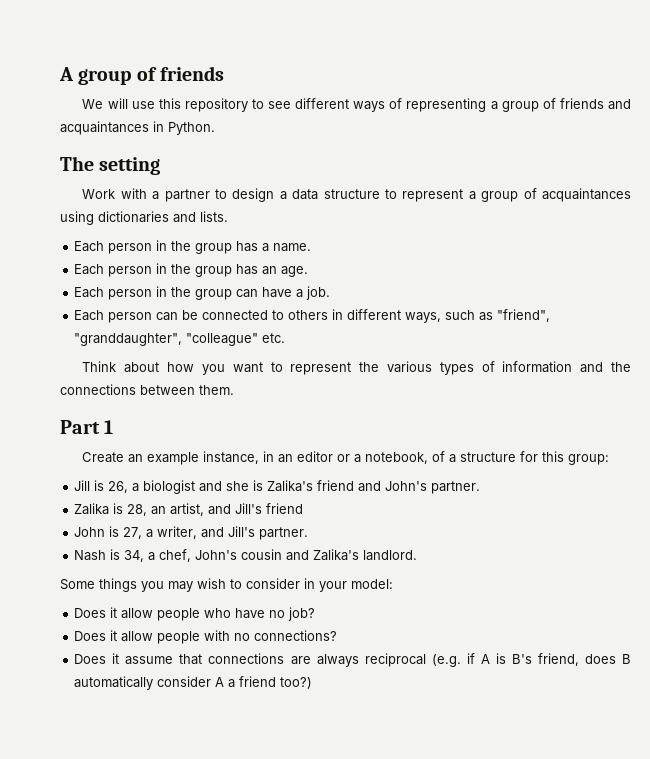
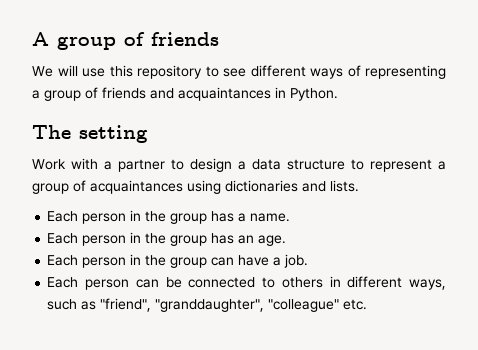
[82,361,631,375] [60,384,234,395] [60,420,114,434] [82,451,610,465] [74,480,481,494] [74,503,304,516] [74,526,309,540] [74,549,418,562] [60,578,393,592] [74,607,316,621] [74,630,338,644] [74,653,631,667] [74,676,313,690] // Think about how you want to represent the various types of information and the connections between them. // Part 1 // Create an example instance, in an editor or a notebook, of a structure for this group: // Jill is 26, a biologist and she is Zalika's friend and John's partner. // Zalika is 28, an artist, and Jill's friend // John is 27, a writer, and Jill's partner. // Nash is 34, a chef, John's cousin and Zalika's landlord. // Some things you may wish to consider in your model: // Does it allow people who have no job? // Does it allow people with no connections? // Does it assume that connections are always reciprocal (e.g. if A is B's friend, does B automatically consider A a friend too?) -> (368, 304) none

